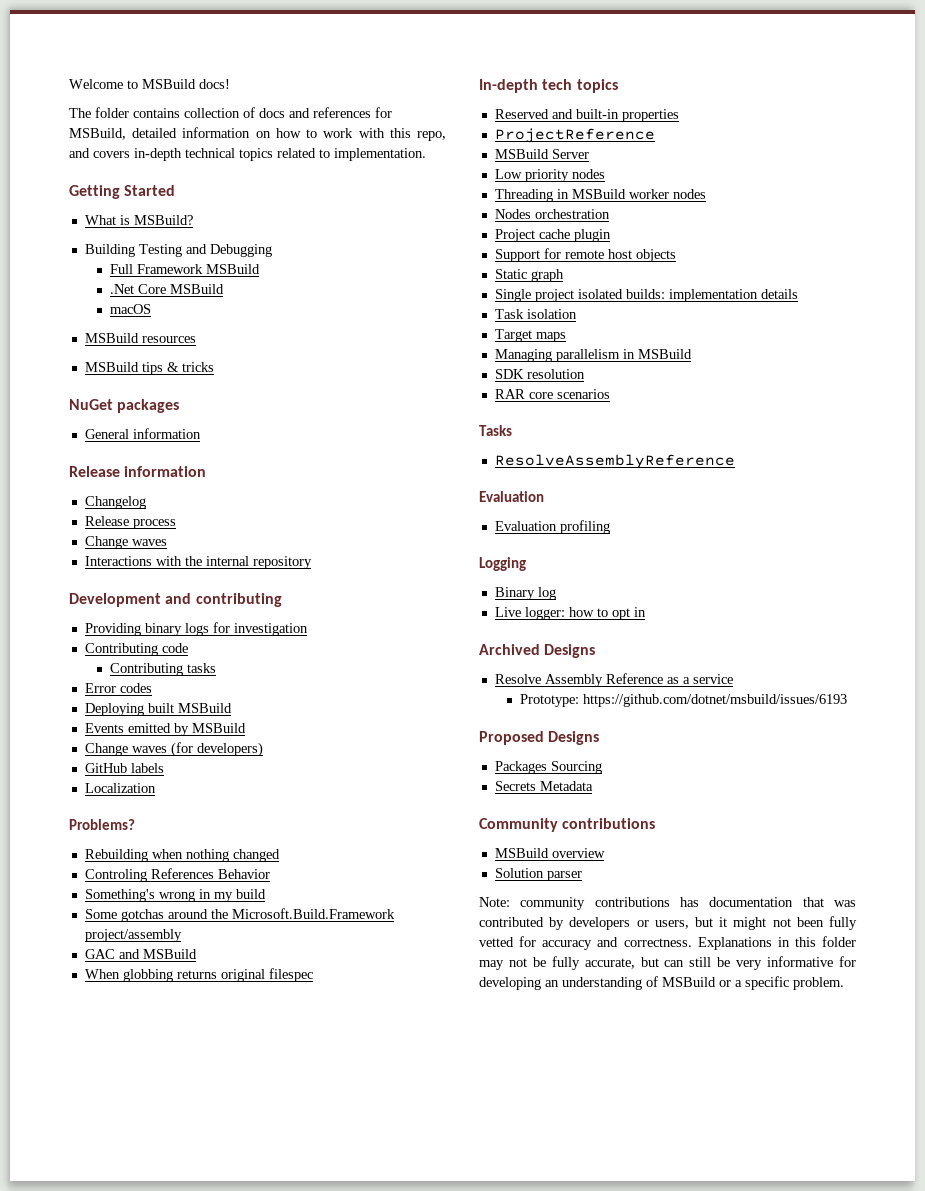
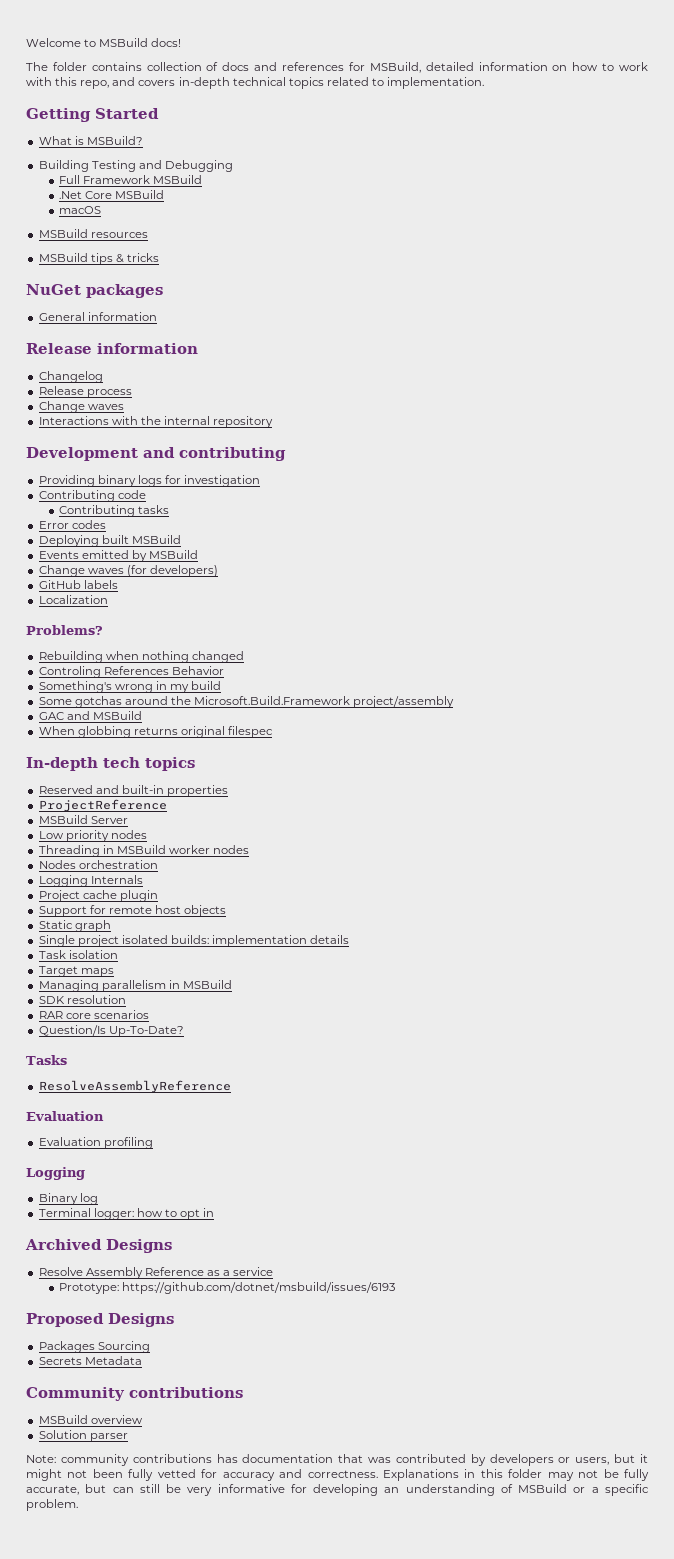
(610, 214) none -> [38,875,143,887] // Logging Internals
(610, 394) none -> [38,1025,184,1037] // Question/Is Up-To-Date?
[494,607,521,617] Live -> [38,1208,91,1217] Terminal

